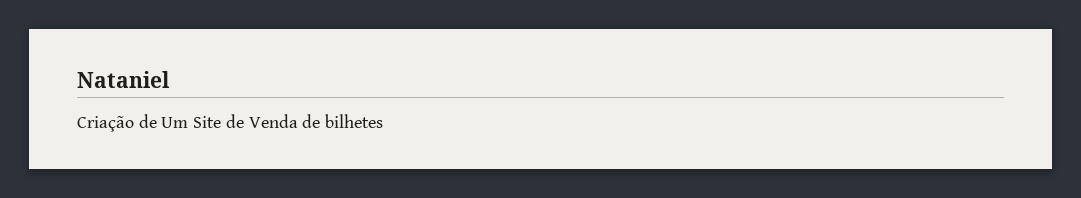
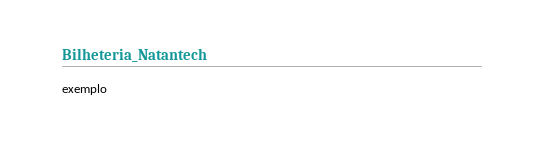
[77,71,170,88] [77,114,384,132] Nataniel // Criação de Um Site de Venda de bilhetes -> [62,48,207,62] [62,84,107,95] Bilheteria_Natantech // exemplo

